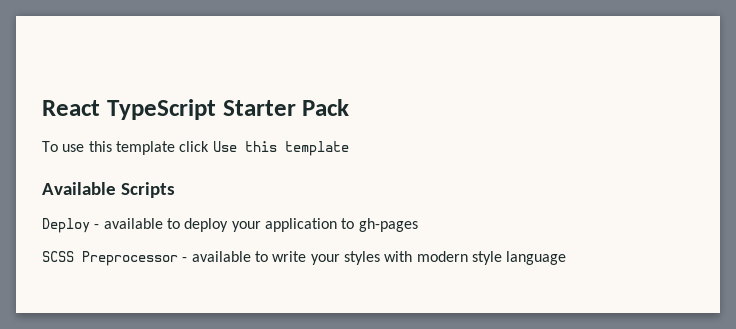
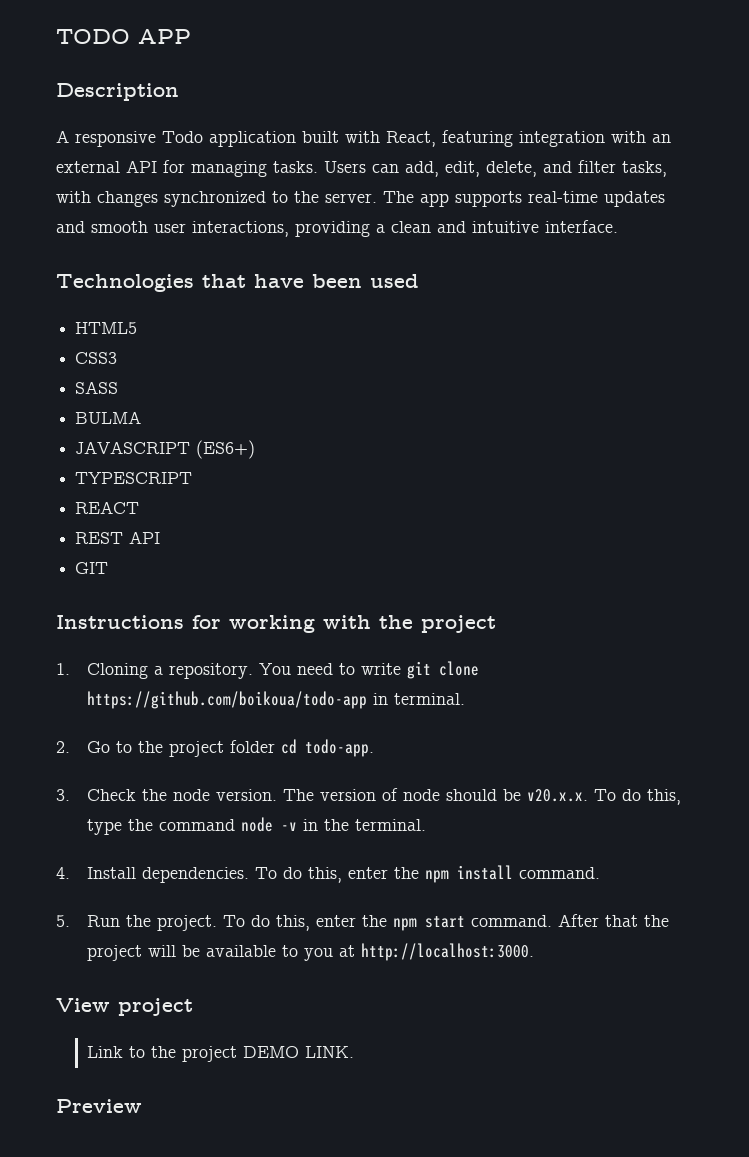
[42,99,350,120] [42,141,349,156] [42,182,175,198] [42,218,418,233] [42,251,567,266] React TypeScript Starter Pack // To use this template click Use this template // Available Scripts // Deploy - available to deploy your application to gh-pages // SCSS Preprocessor - available to write your styles with modern style language -> [56,29,191,44] [56,83,179,101] [56,130,671,147] [56,160,667,177] [56,191,665,207] [56,220,618,237] [56,274,419,292] [75,322,138,334] [75,352,118,364] [75,381,119,394] [75,411,142,424] [75,440,256,459] [75,472,193,484] [75,501,140,514] [75,531,161,544] [75,562,109,574] [56,615,496,633] [56,661,480,679] [87,691,466,709] [56,739,375,757] [56,788,682,805] [87,817,427,835] [56,865,601,883] [56,914,670,931] [87,943,535,961] [56,998,193,1016] [87,1046,355,1062] [56,1099,142,1113] TODO APP // Description // A responsive Todo application built with React, featuring integration with an external API for managing tasks. Users can add, edit, delete, and filter tasks, with changes synchronized to the server. The app supports real-time updates and smooth user interactions, providing a clean and intuitive interface. // Technologies that have been used // HTML5 // CSS3 // SASS // BULMA // JAVASCRIPT (ES6+) // TYPESCRIPT // REACT // REST API // GIT // Instructions for working with the project // 1. Cloning a repository. You need to write git clone https://github.com/boikoua/todo-app in terminal. // 2. Go to the project folder cd todo-app. // 3. Check the node version. The version of node should be v20.x.x. To do this, type the command node -v in the terminal. // 4. Install dependencies. To do this, enter the npm install command. // 5. Run the project. To do this, enter the npm start command. After that the project will be available to you at http://localhost:3000. // View project // Link to the project DEMO LINK. // Preview

